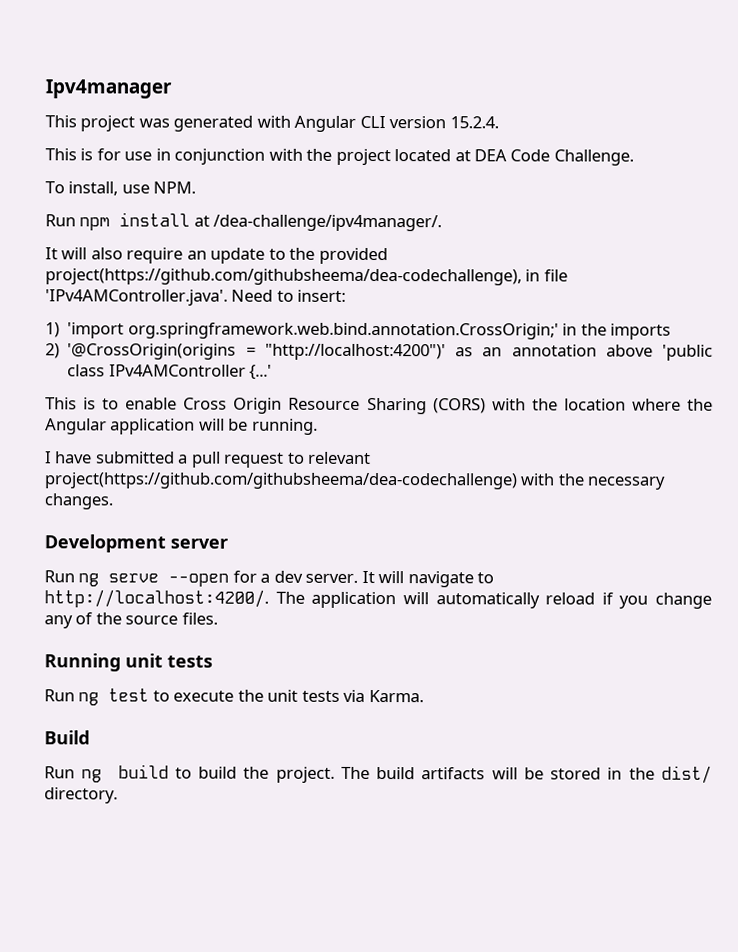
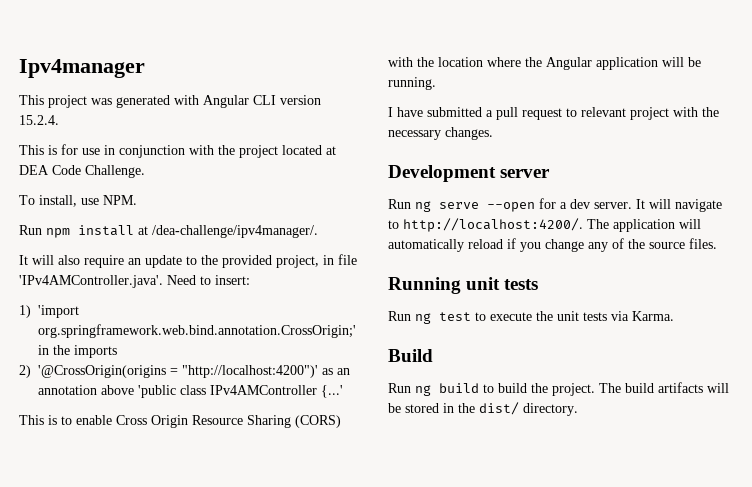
[45,268,522,286] project(https://github.com/githubsheema/dea-codechallenge), -> [276,255,319,268] project,
[44,472,518,490] project(https://github.com/githubsheema/dea-codechallenge) -> [630,107,669,120] project

